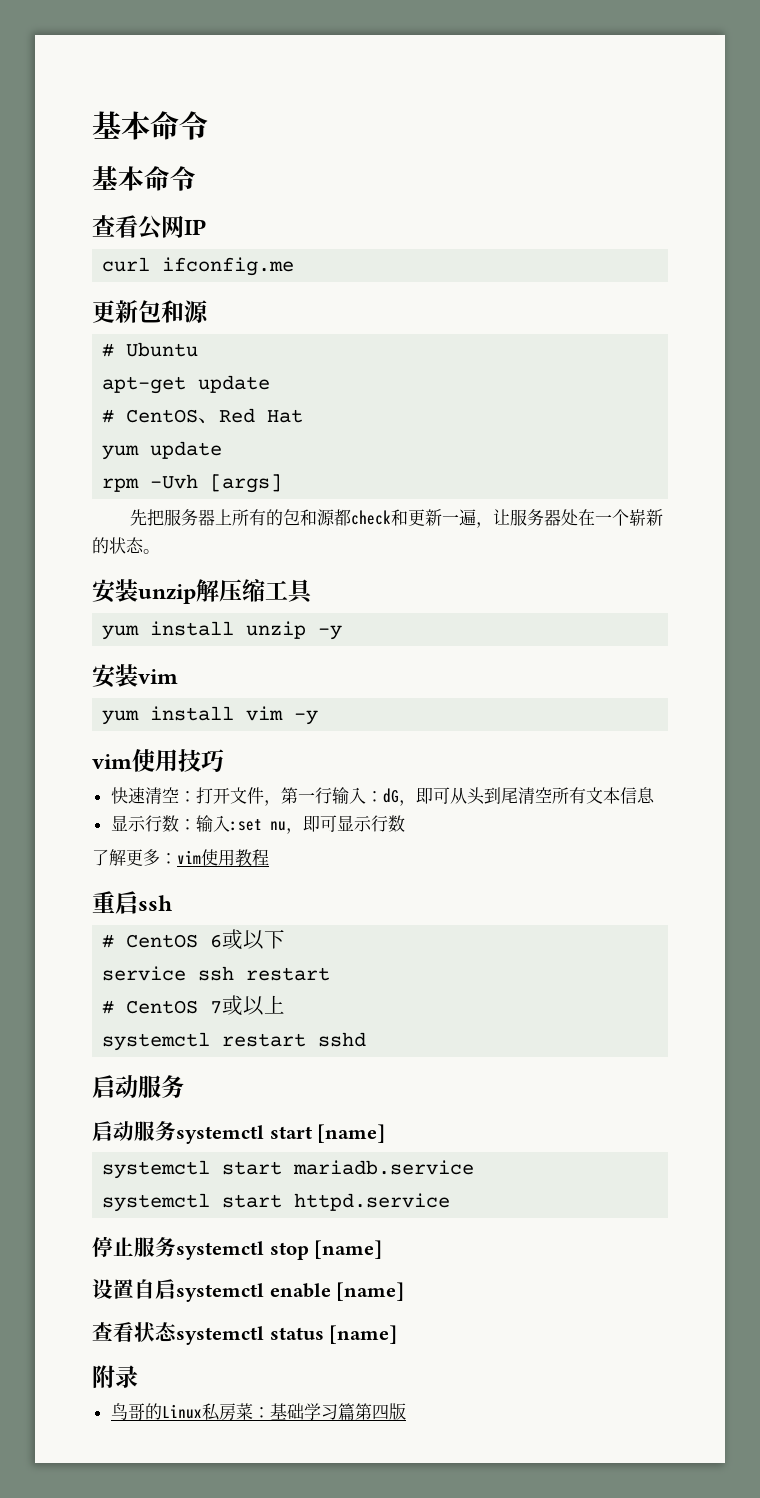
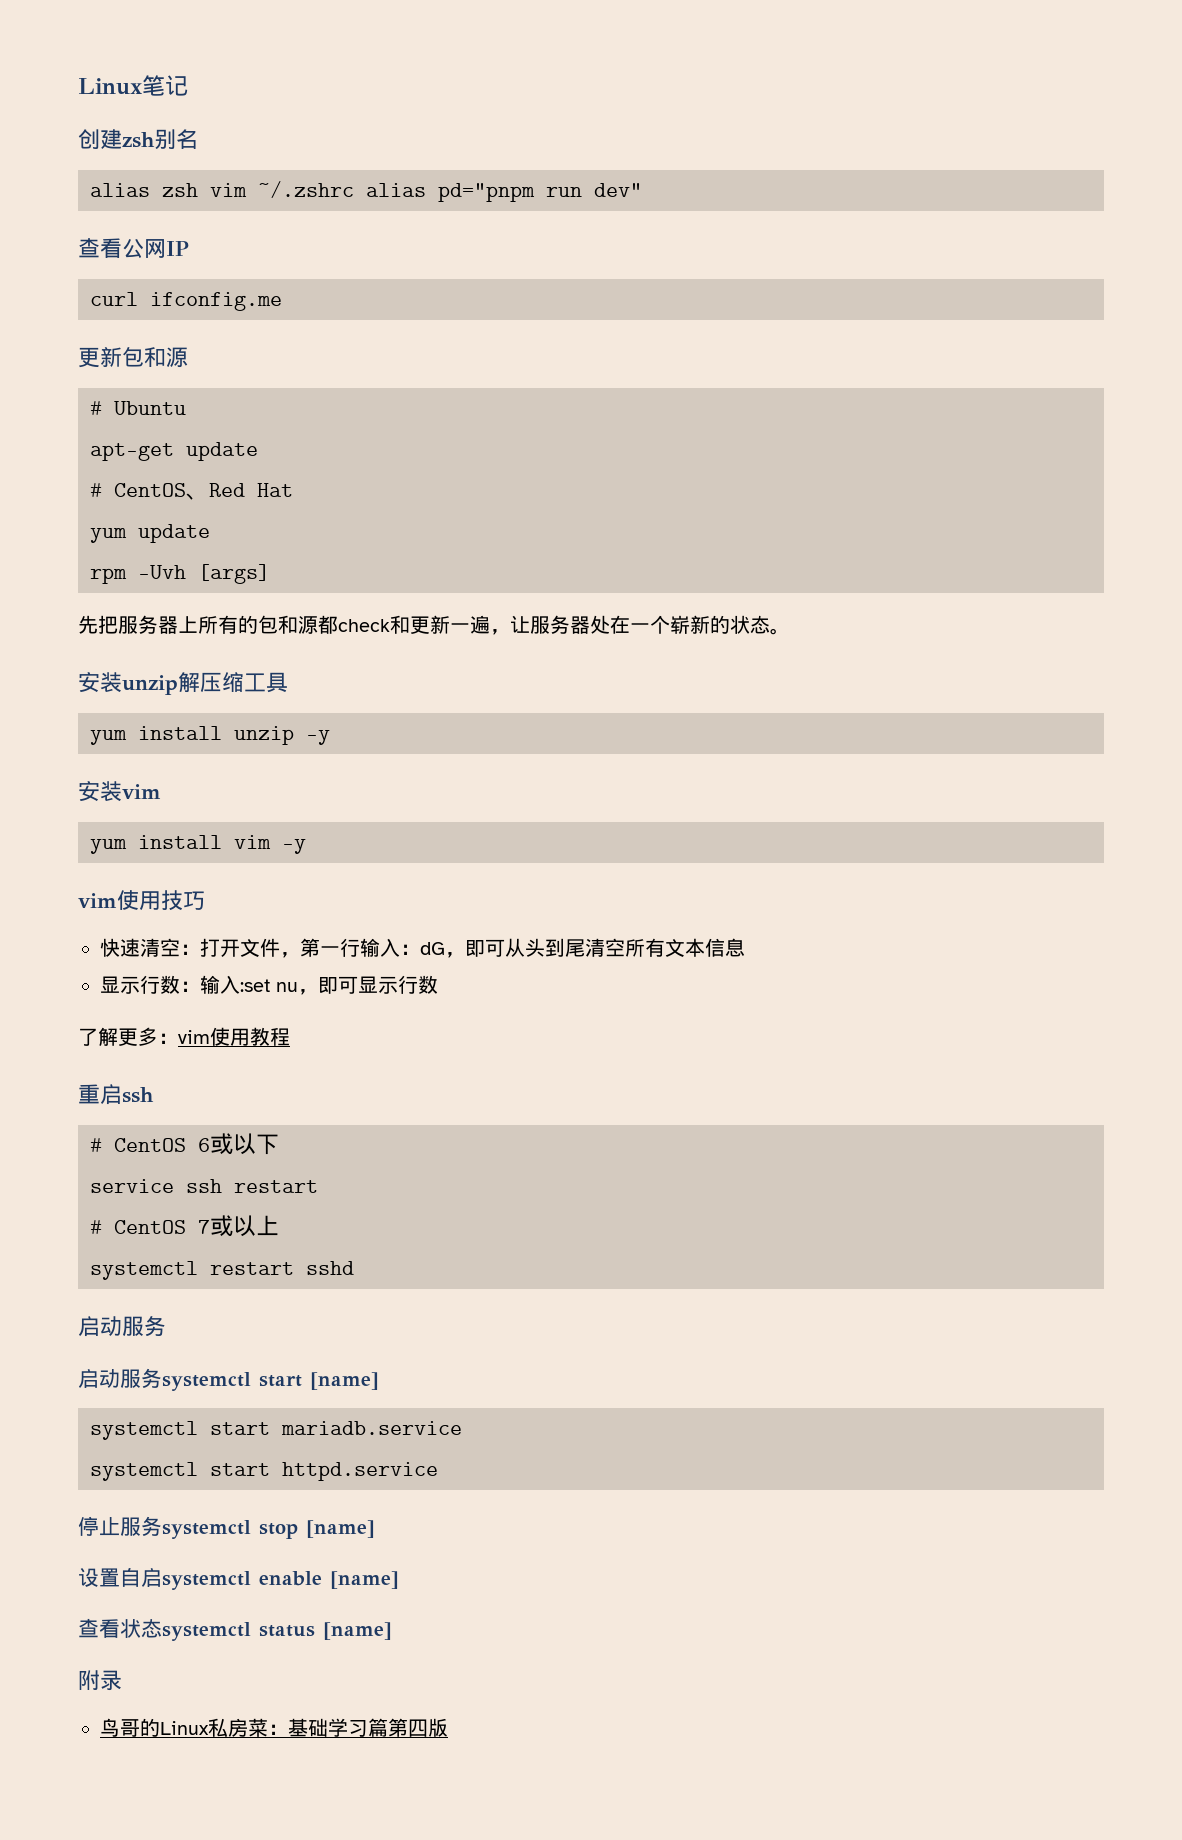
[92,111,208,140] [92,166,196,191] 基本命令 // 基本命令 -> [78,75,188,96] [78,129,198,150] [90,181,642,202] Linux笔记 // 创建zsh别名 // alias zsh vim ~/.zshrc alias pd="pnpm run dev"

